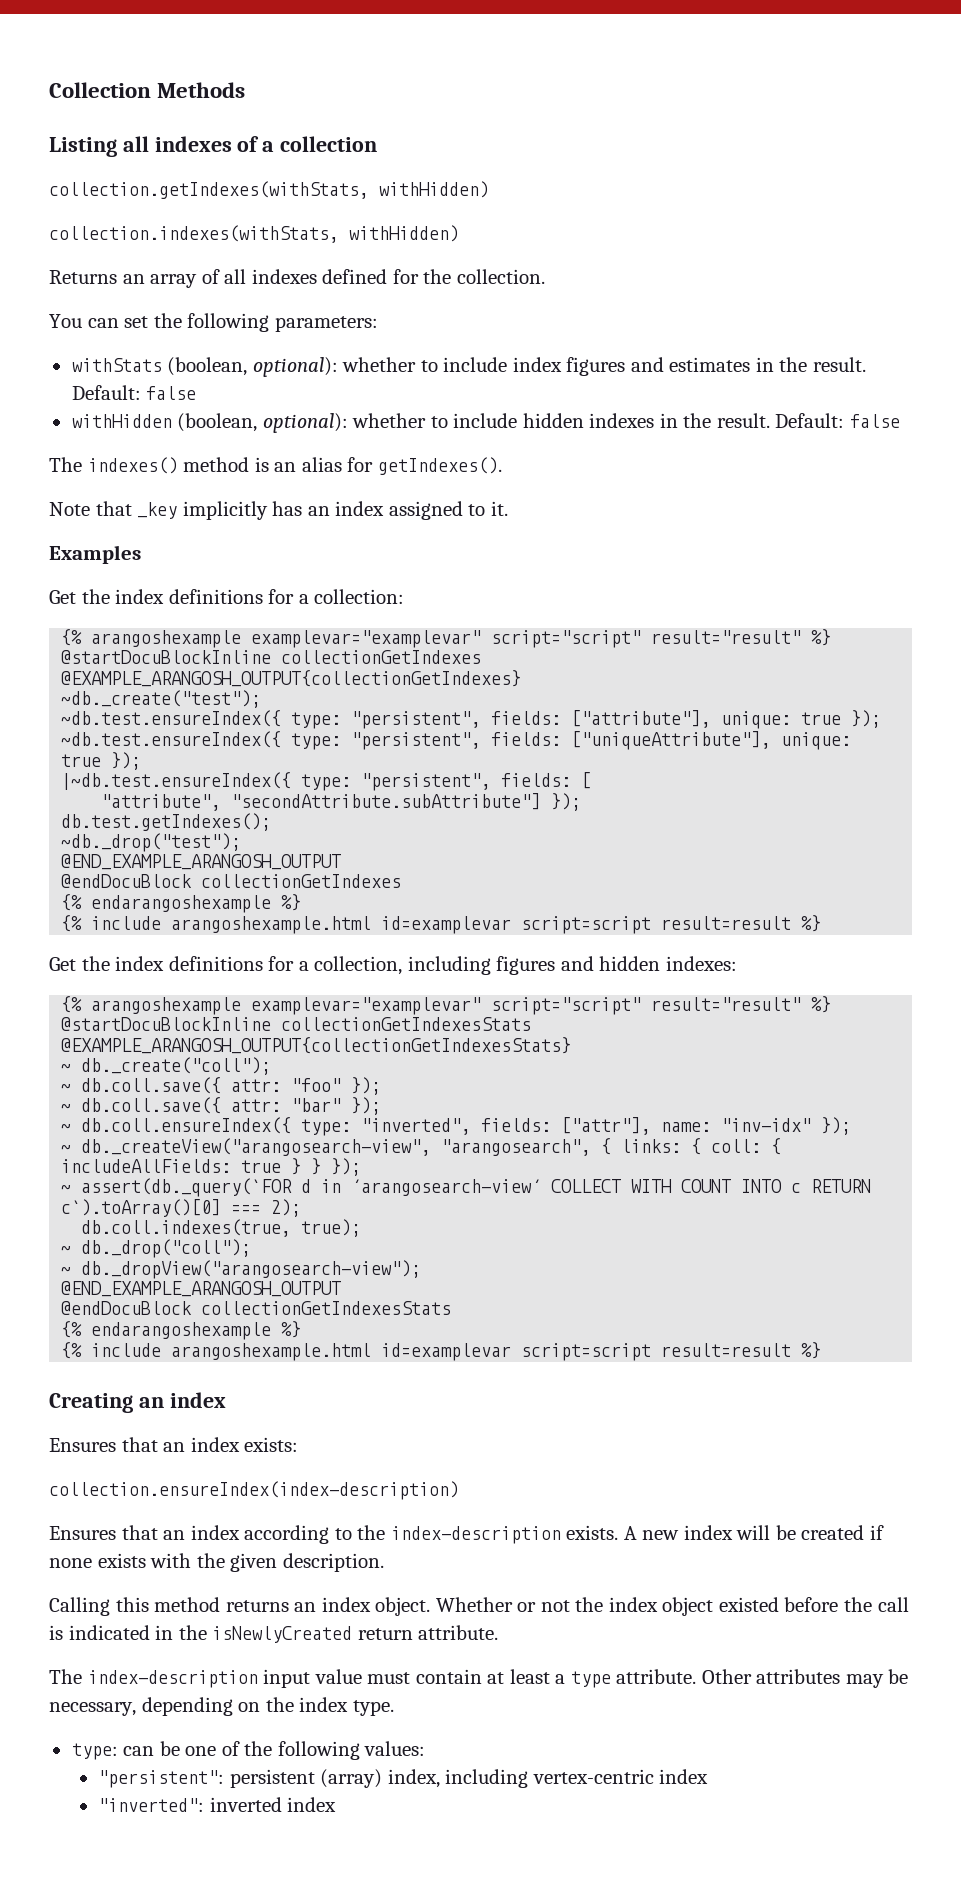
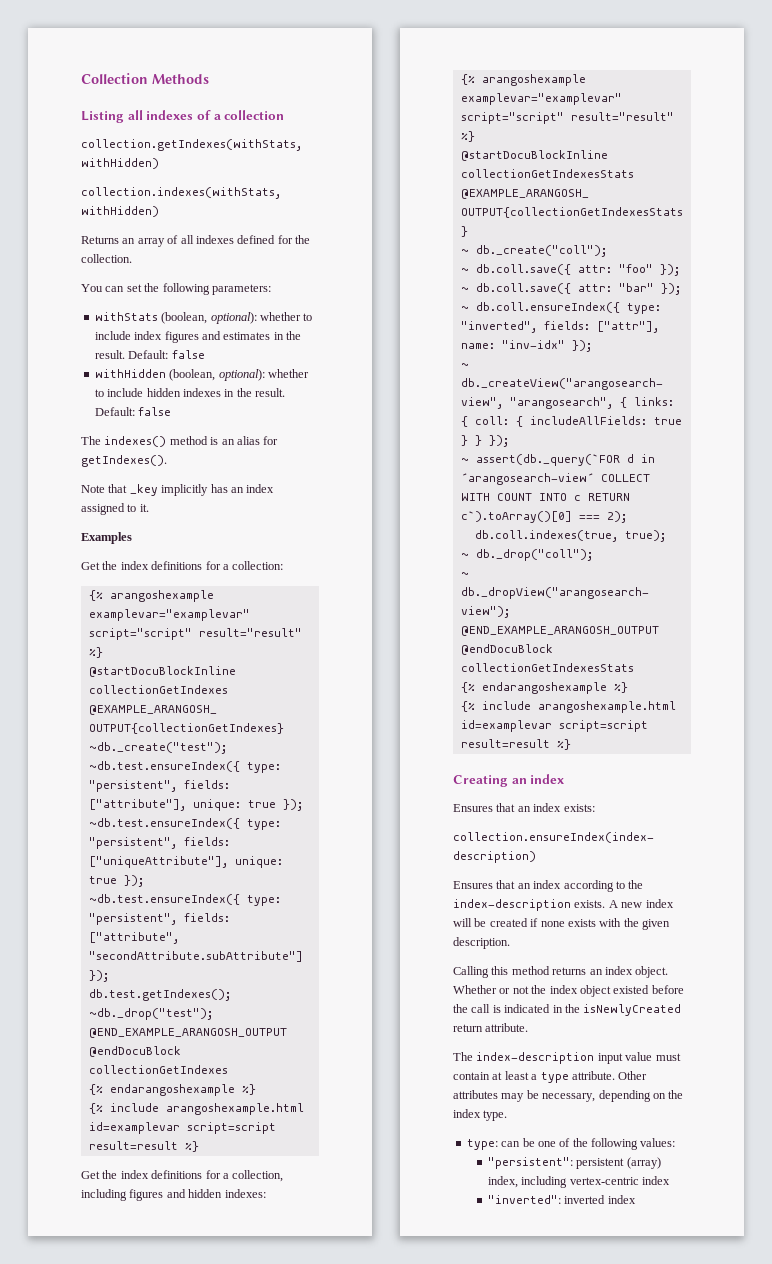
[61,772,592,791] [101,794,222,811] |~db.test.ensureIndex({ type: "persistent", fields: [ // "attribute", -> [88,894,281,906] [88,913,230,925] [88,932,179,944] ~db.test.ensureIndex({ type: "persistent", fields: ["attribute",

